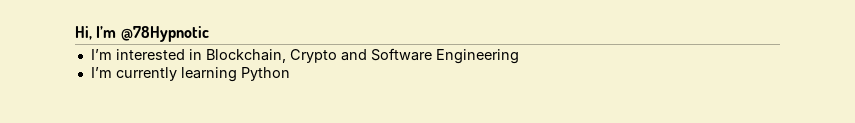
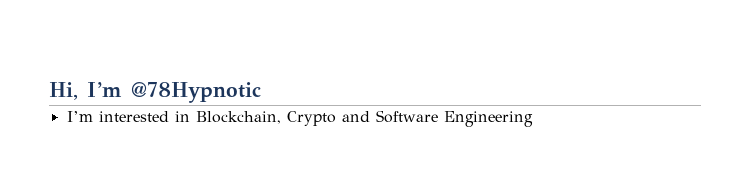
[90,67,290,82] // I’m currently learning Python -> (533, 119) none

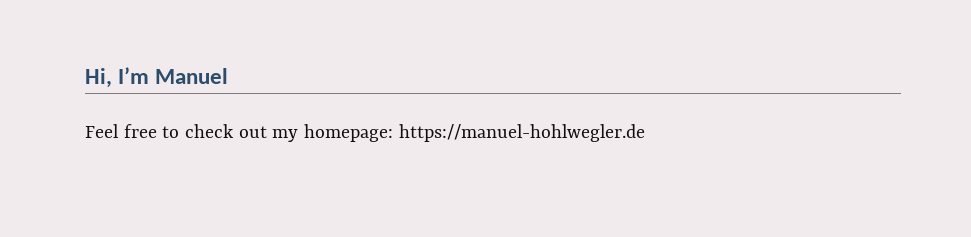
[131,82,261,103] [66,110,533,127] @78Hypnotic // I’m interested in Blockchain, Crypto and Software Engineering -> [155,68,229,84] [85,124,645,142] Manuel // Feel free to check out my homepage: https://manuel-hohlwegler.de

